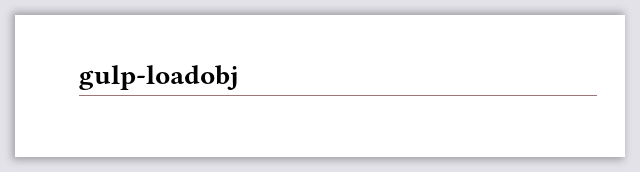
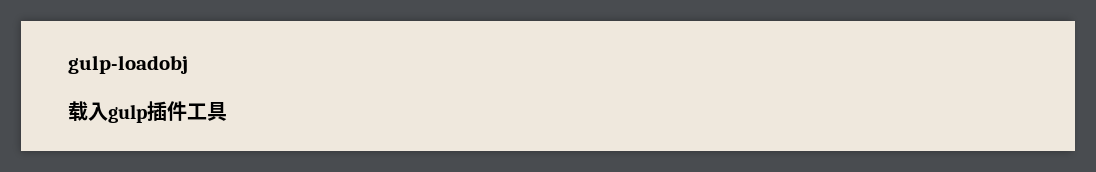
(239, 77) none -> [68,101,227,123] // 载入gulp插件工具

